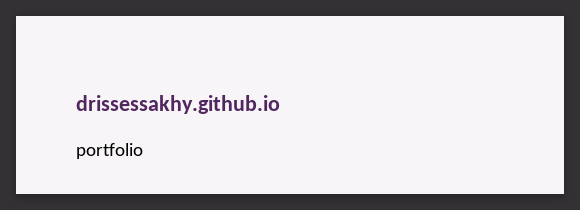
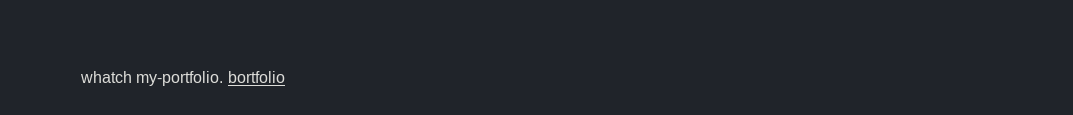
[76,95,280,114] [76,143,143,159] drissessakhy.github.io // portfolio -> [80,71,285,86] whatch my-portfolio. bortfolio

